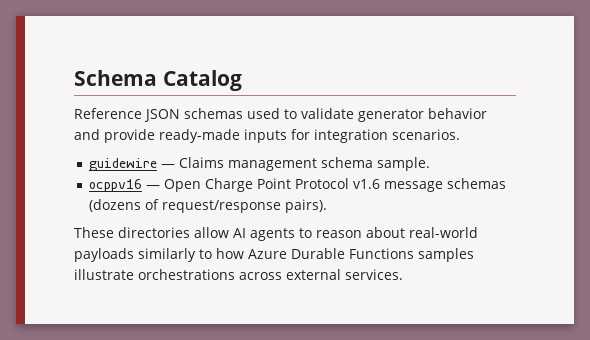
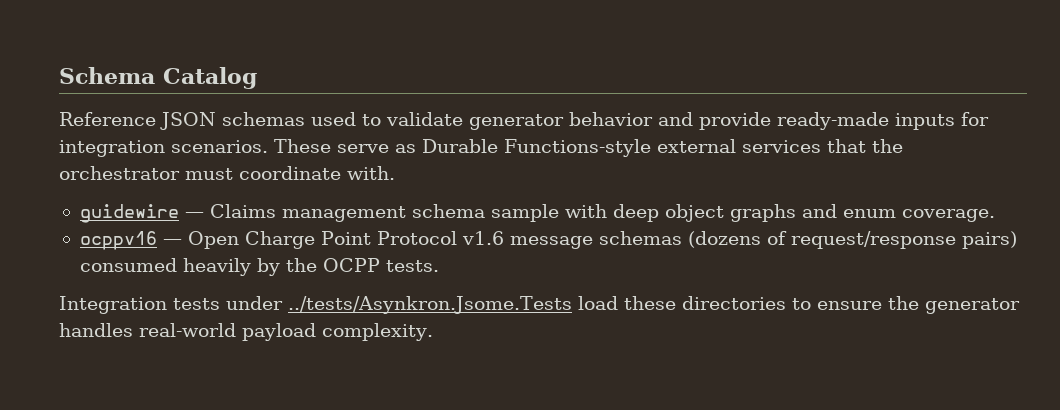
(460, 134) none -> [274,139,903,157] [59,166,395,180] These serve as Durable Functions-style external services that the orchestrator must coordinate with.
[376,157,430,171] sample. -> [490,204,995,222] sample with deep object graphs and enum coverage.
[284,199,327,213] [74,227,478,241] [74,248,474,262] [74,269,403,280] pairs). // These directories allow AI agents to reason about real-world payloads similarly to how Azure Durable Functions samples illustrate orchestrations across external services. -> [961,231,1017,249] [79,258,439,276] [59,296,1020,314] [59,323,433,341] pairs) consumed heavily by the OCPP tests. // Integration tests under ../tests/Asynkron.Jsome.Tests load these directories to ensure the generator handles real-world payload complexity.

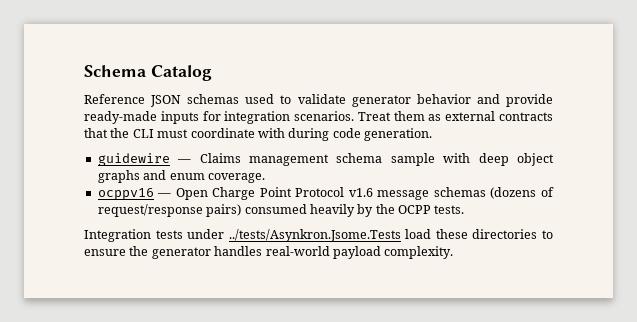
[274,139,821,157] These serve as Durable Functions-style external services -> [357,111,553,121] Treat them as external contracts
[59,166,180,180] orchestrator -> [132,129,154,138] CLI
[347,166,395,180] with. -> [257,128,432,141] with during code generation.

